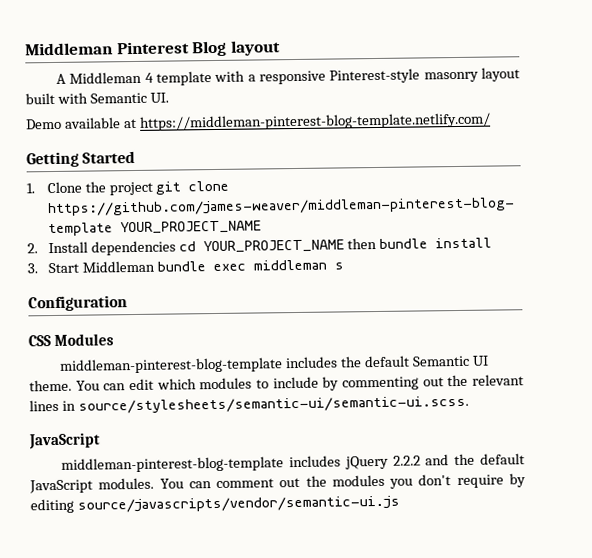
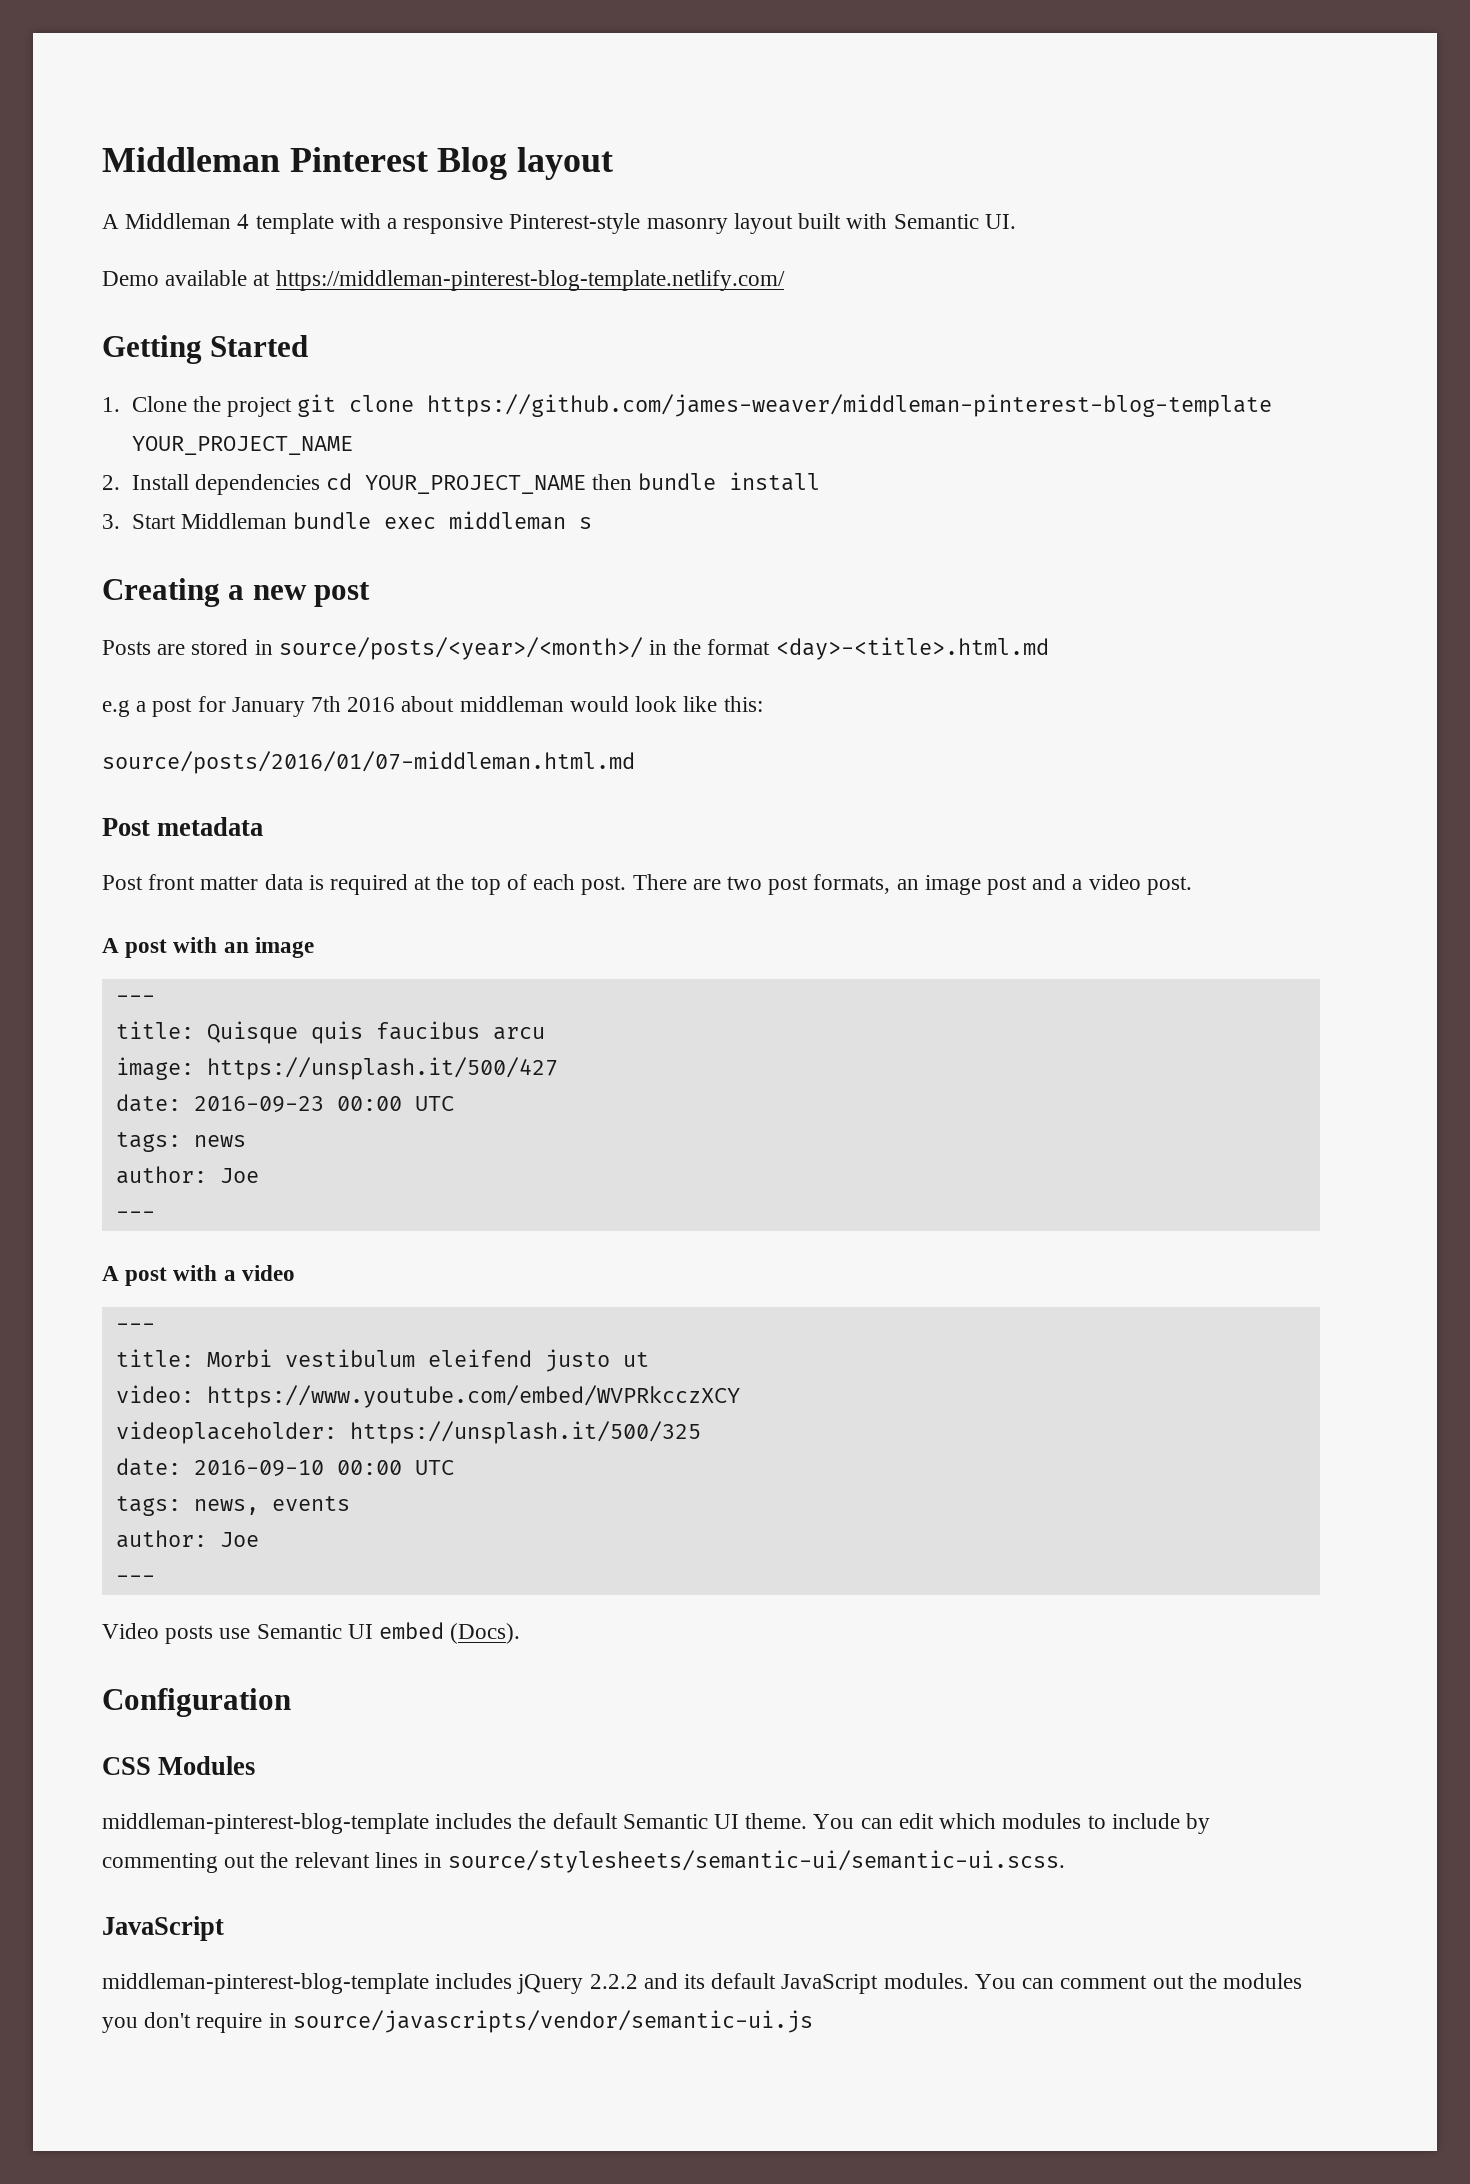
(344, 266) none -> [102,578,371,607] [102,637,1049,660] [102,696,763,717] [102,751,635,774] [102,817,264,836] [102,874,1192,895] [102,937,314,958] [115,995,155,1003] [115,1021,545,1044] [115,1057,558,1080] [115,1094,454,1113] [115,1132,246,1152] [115,1166,259,1184] [115,1211,155,1219] [102,1265,295,1286] [115,1323,155,1331] [115,1349,649,1372] [115,1385,740,1408] [115,1421,701,1444] [115,1458,454,1477] [115,1496,350,1516] [115,1530,259,1548] [115,1575,155,1583] [102,1622,521,1644] // Creating a new post // Posts are stored in source/posts/<year>/<month>/ in the format <day>-<title>.html.md // e.g a post for January 7th 2016 about middleman would look like this: // source/posts/2016/01/07-middleman.html.md // Post metadata // Post front matter data is required at the top of each post. There are two post formats, an image post and a video post. // A post with an image // --- // title: Quisque quis faucibus arcu // image: https://unsplash.it/500/427 // date: 2016-09-23 00:00 UTC // tags: news // author: Joe // --- // A post with a video // --- // title: Morbi vestibulum eleifend justo ut // video: https://www.youtube.com/embed/WVPRkcczXCY // videoplaceholder: https://unsplash.it/500/325 // date: 2016-09-10 00:00 UTC // tags: news, events // author: Joe // --- // Video posts use Semantic UI embed (Docs).
[454,453,476,466] the -> [684,1974,706,1989] its
[508,473,526,488] [30,498,74,514] by editing -> [268,2013,287,2028] in

